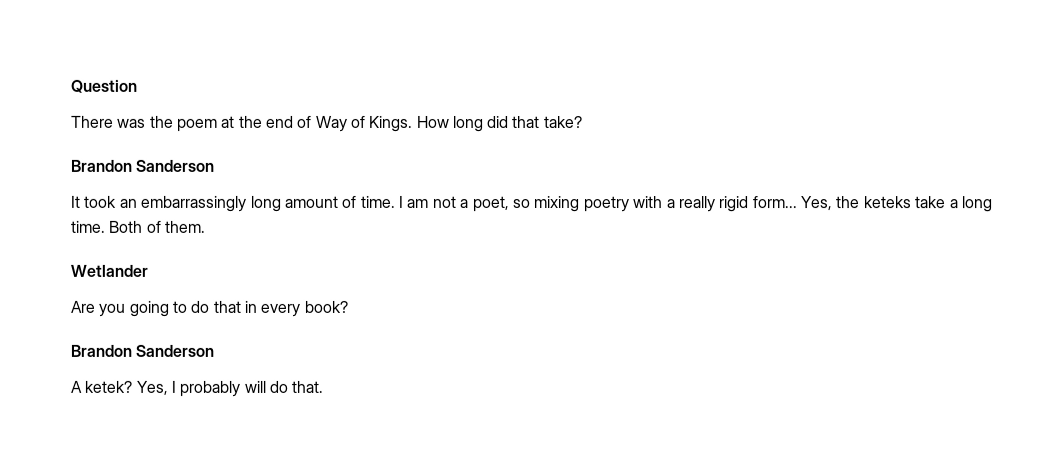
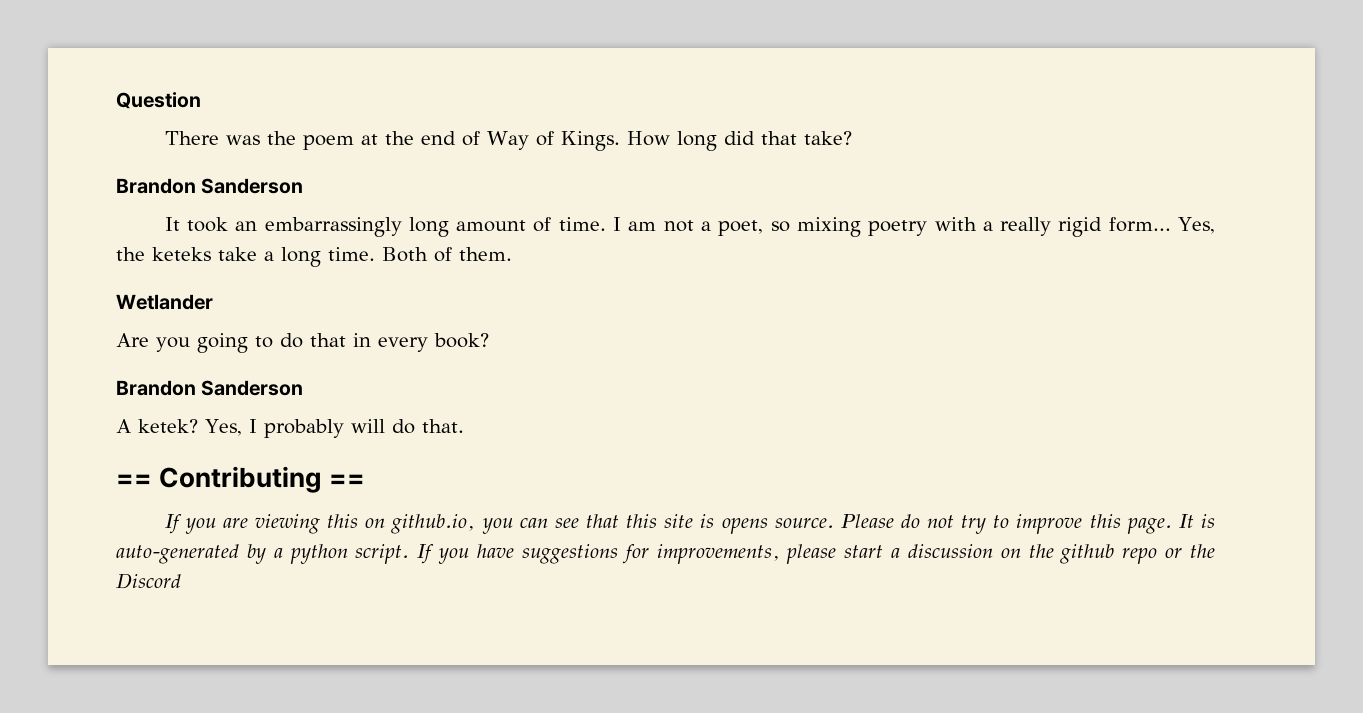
(324, 386) none -> [116,466,365,493] [164,514,1216,534] [116,544,1215,564] [116,573,181,589] // == Contributing == // If you are viewing this on github.io, you can see that this site is opens source. Please do not try to improve this page. It is auto-generated by a python script. If you have suggestions for improvements, please start a discussion on the github repo or the Discord

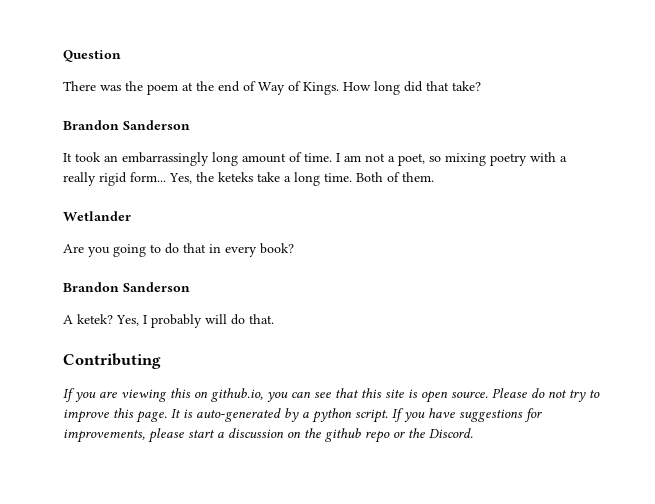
[116,474,152,487] == -> (274, 319) none
[328,474,365,487] == -> (161, 361) none
[721,518,768,534] opens -> [421,391,448,403] open
[116,573,181,589] Discord -> [429,428,473,438] Discord.

